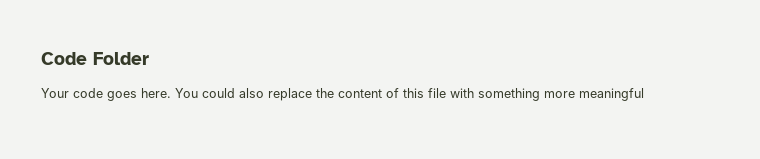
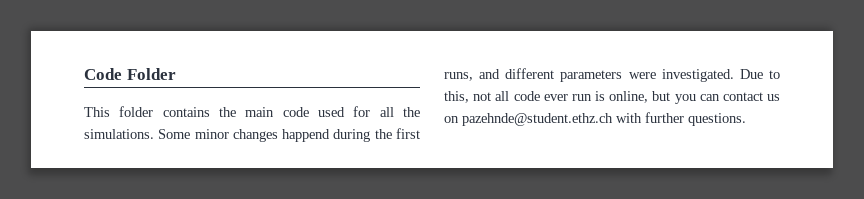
[41,88,644,101] Your code goes here. You could also replace the content of this file with something more meaningful -> [84,106,420,117] [84,128,420,142] [444,68,780,82] [444,91,780,104] [444,112,746,126] This folder contains the main code used for all the simulations. Some minor changes happend during the first runs, and different parameters were investigated. Due to this, not all code ever run is online, but you can contact us on pazehnde@student.ethz.ch with further questions.

